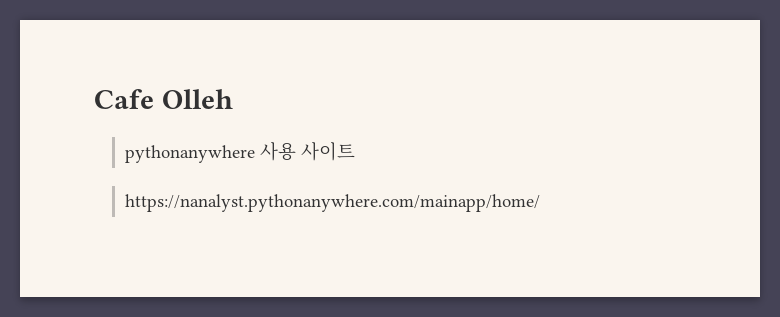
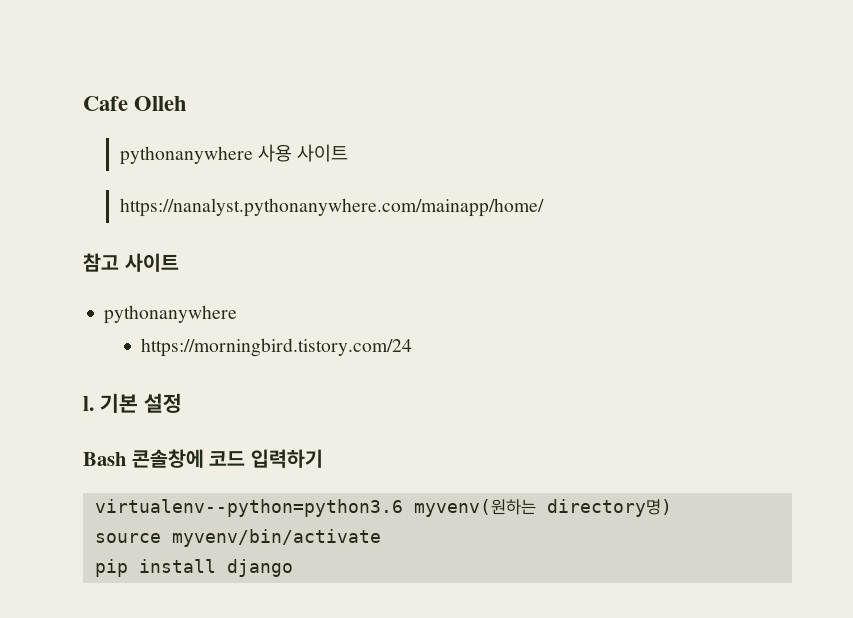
(541, 203) none -> [83,253,179,272] [104,305,238,324] [141,338,413,357] [83,393,182,413] [83,449,323,468] [94,499,672,517] [94,529,381,547] [94,559,293,577] // 참고 사이트 // pythonanywhere // https://morningbird.tistory.com/24 // l. 기본 설정 // Bash 콘솔창에 코드 입력하기 // virtualenv--python=python3.6 myvenv(원하는 directory명) // source myvenv/bin/activate // pip install django

